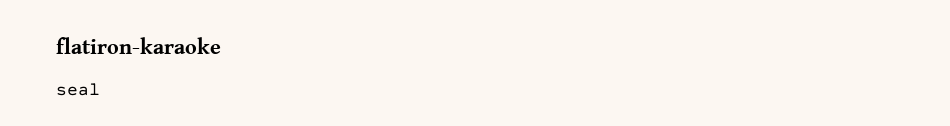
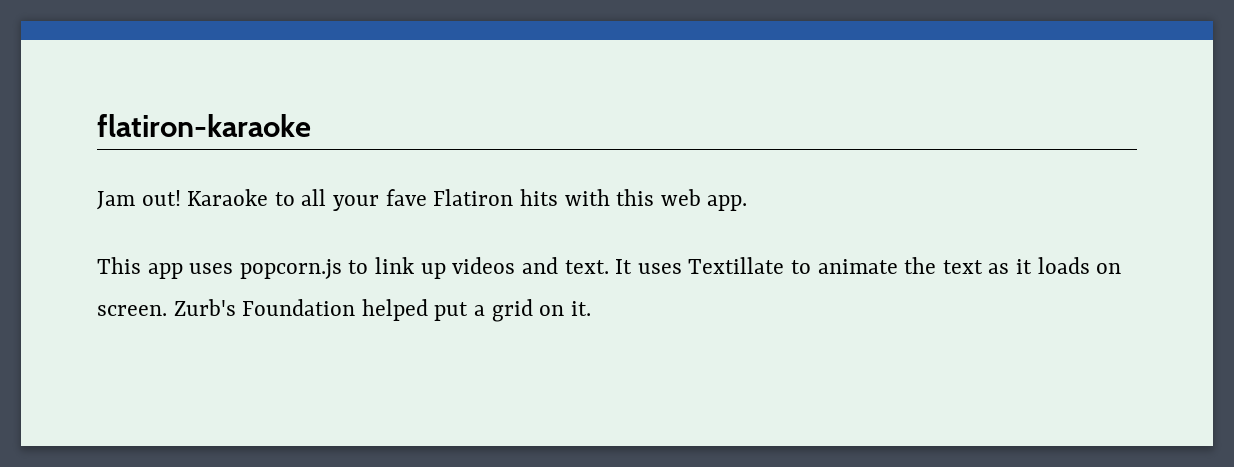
[56,83,100,96] seal -> [97,189,748,211] [97,257,1122,279] [97,299,591,322] Jam out! Karaoke to all your fave Flatiron hits with this web app. // This app uses popcorn.js to link up videos and text. It uses Textillate to animate the text as it loads on screen. Zurb's Foundation helped put a grid on it.

